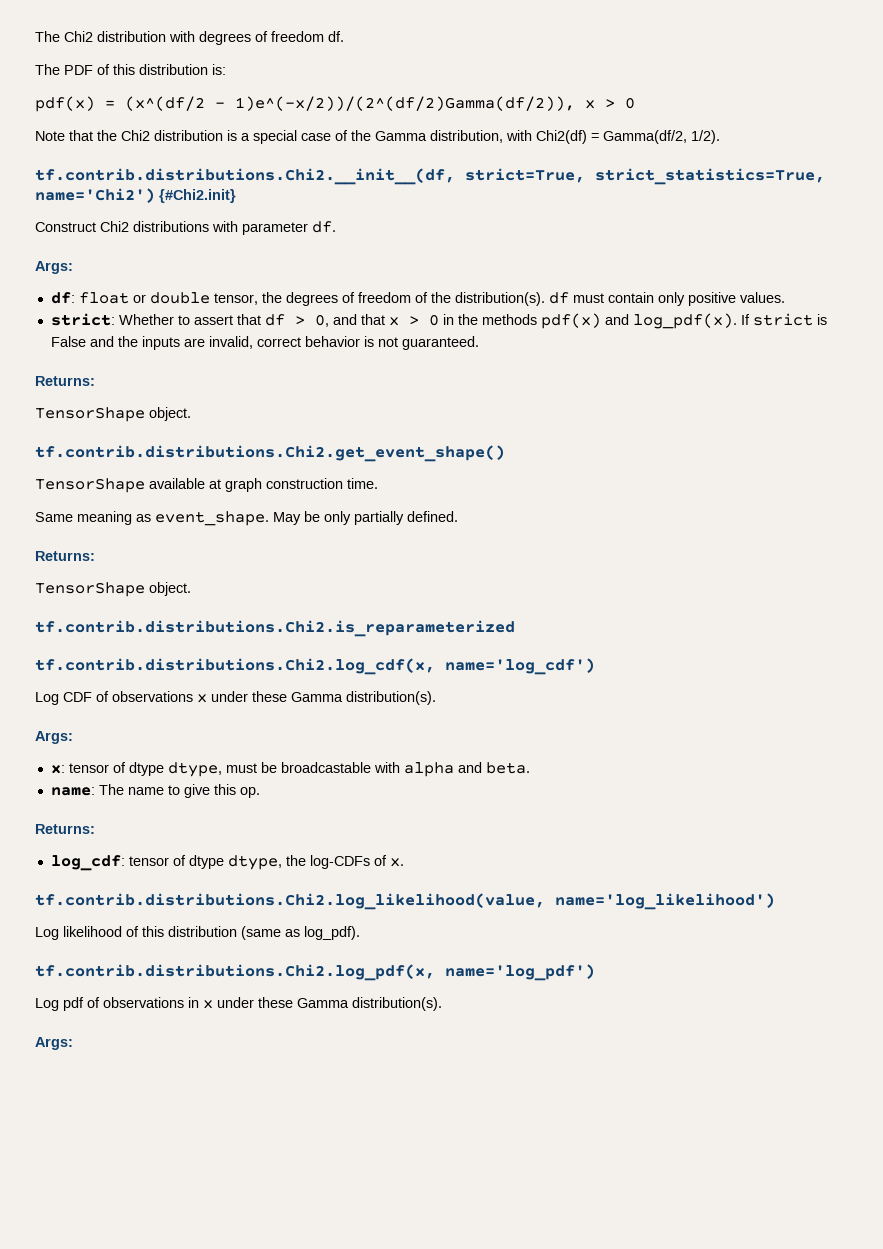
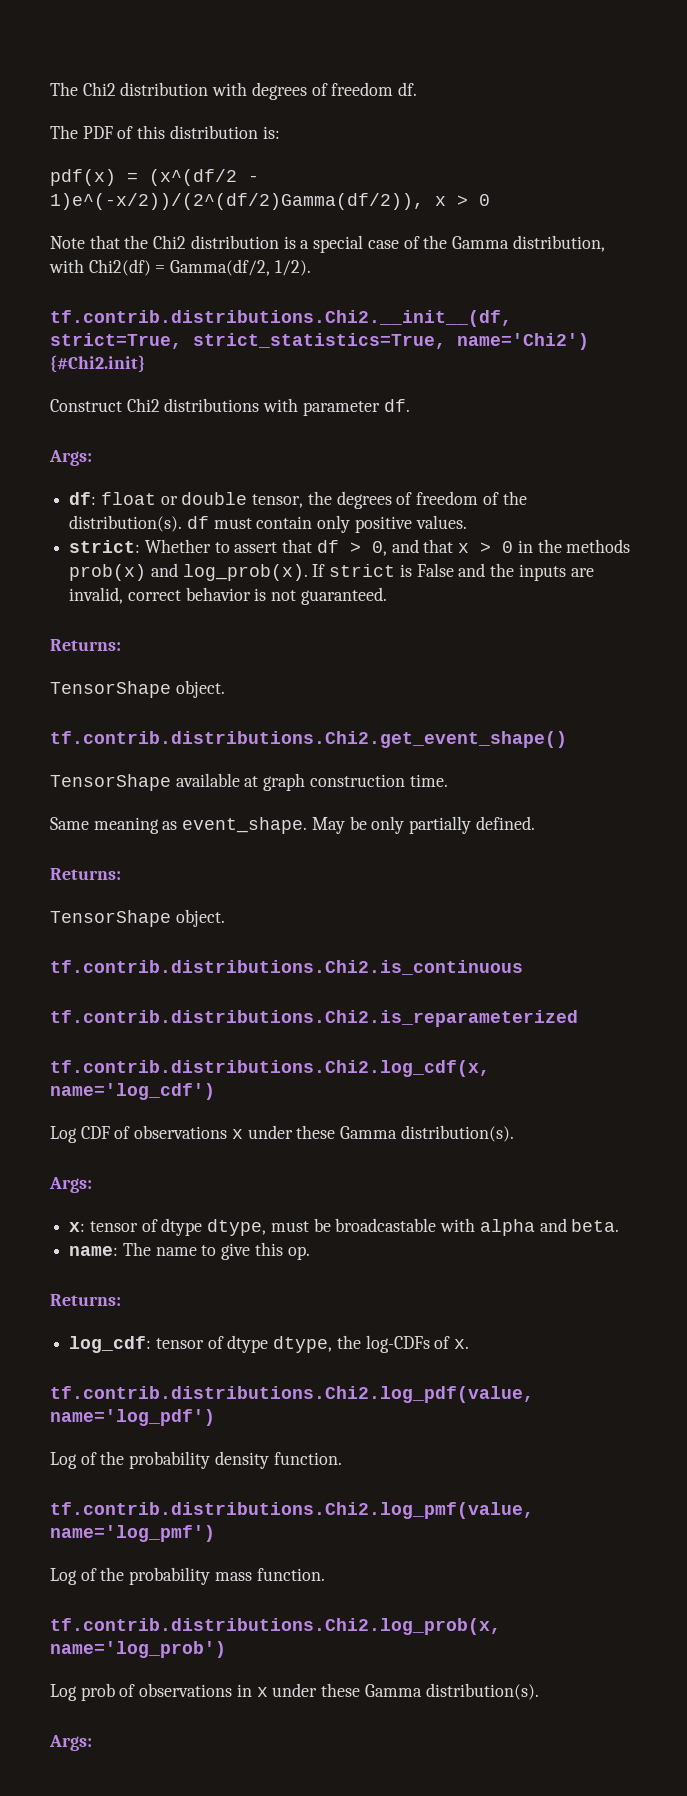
[540,313,737,329] pdf(x) and log_pdf(x). -> [69,563,308,581] prob(x) and log_prob(x).
(191, 589) none -> [50,960,523,975] // tf.contrib.distributions.Chi2.is_continuous
[35,893,775,910] [35,926,360,940] [35,964,595,981] [35,997,84,1011] tf.contrib.distributions.Chi2.log_likelihood(value, name='log_likelihood') // Log likelihood of this distribution (same as log_pdf). // tf.contrib.distributions.Chi2.log_pdf(x, name='log_pdf') // Log pdf -> [50,1386,534,1403] [50,1409,215,1426] [50,1451,342,1469] [50,1502,534,1519] [50,1525,215,1542] [50,1567,325,1585] [50,1618,501,1635] [50,1641,226,1658] [50,1683,115,1701] tf.contrib.distributions.Chi2.log_pdf(value, name='log_pdf') // Log of the probability density function. // tf.contrib.distributions.Chi2.log_pmf(value, name='log_pmf') // Log of the probability mass function. // tf.contrib.distributions.Chi2.log_prob(x, name='log_prob') // Log prob

